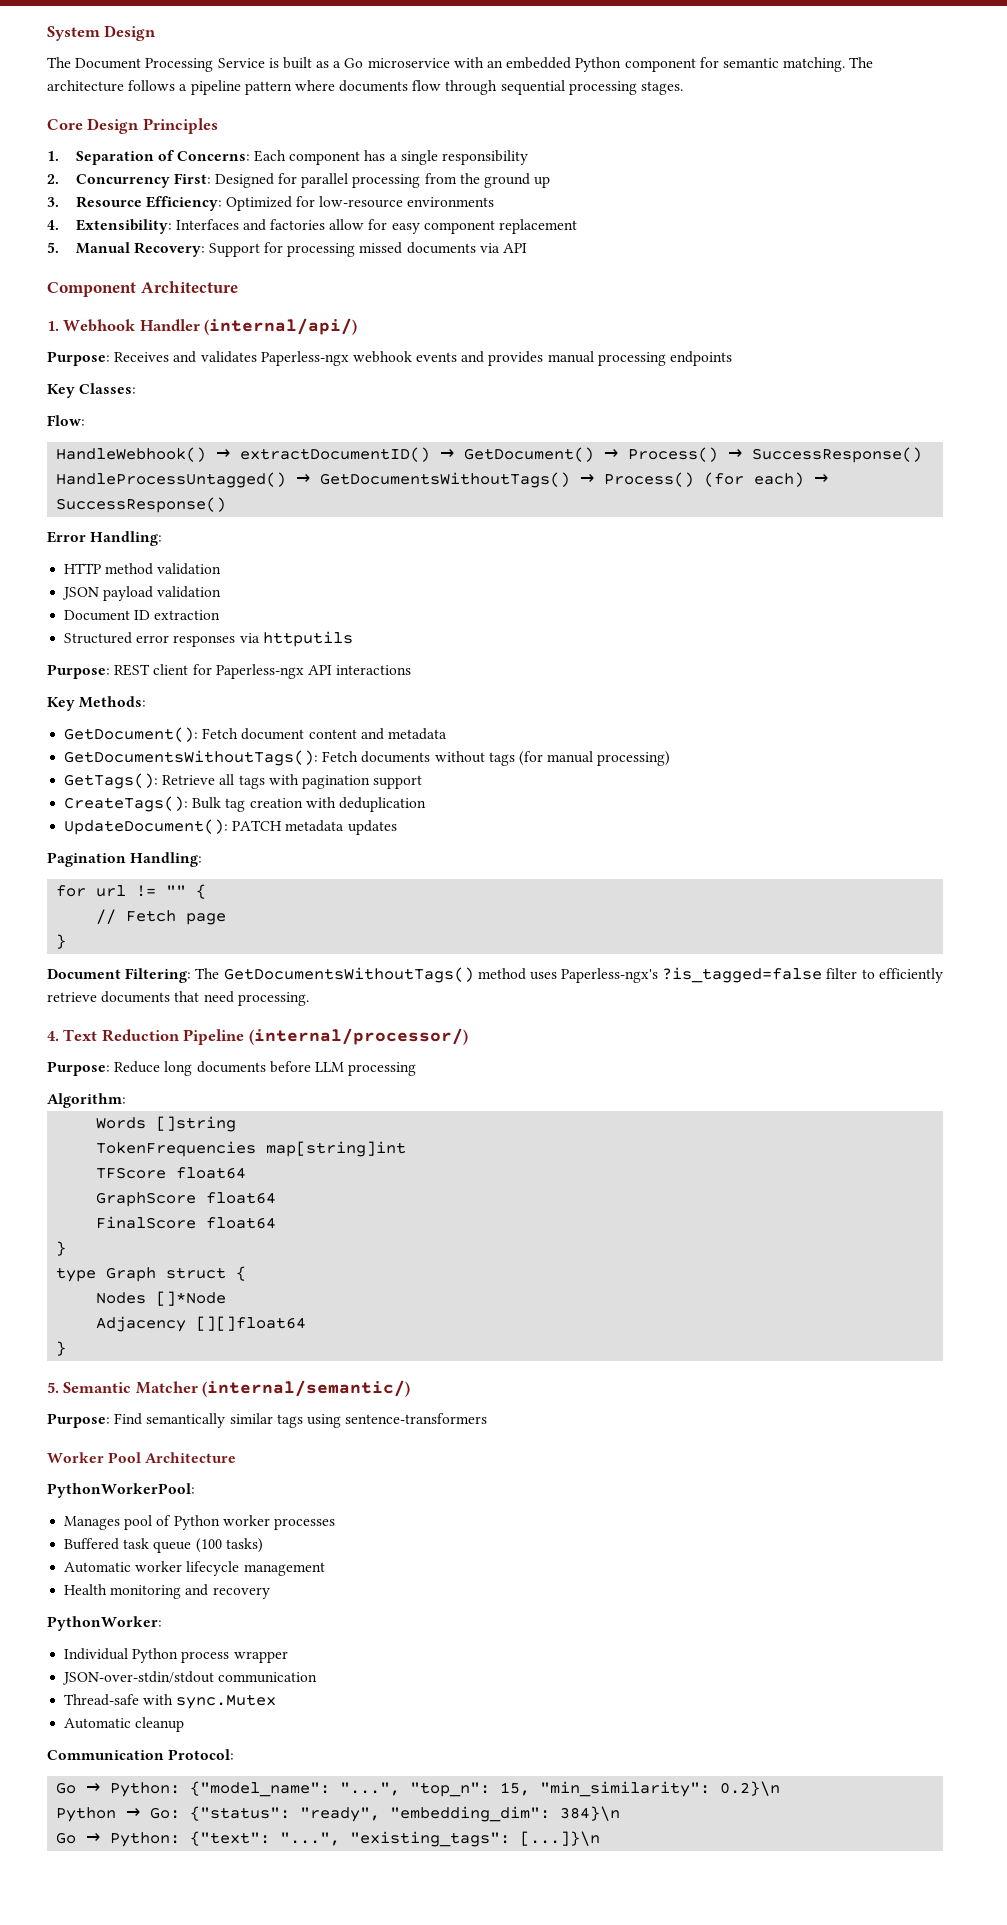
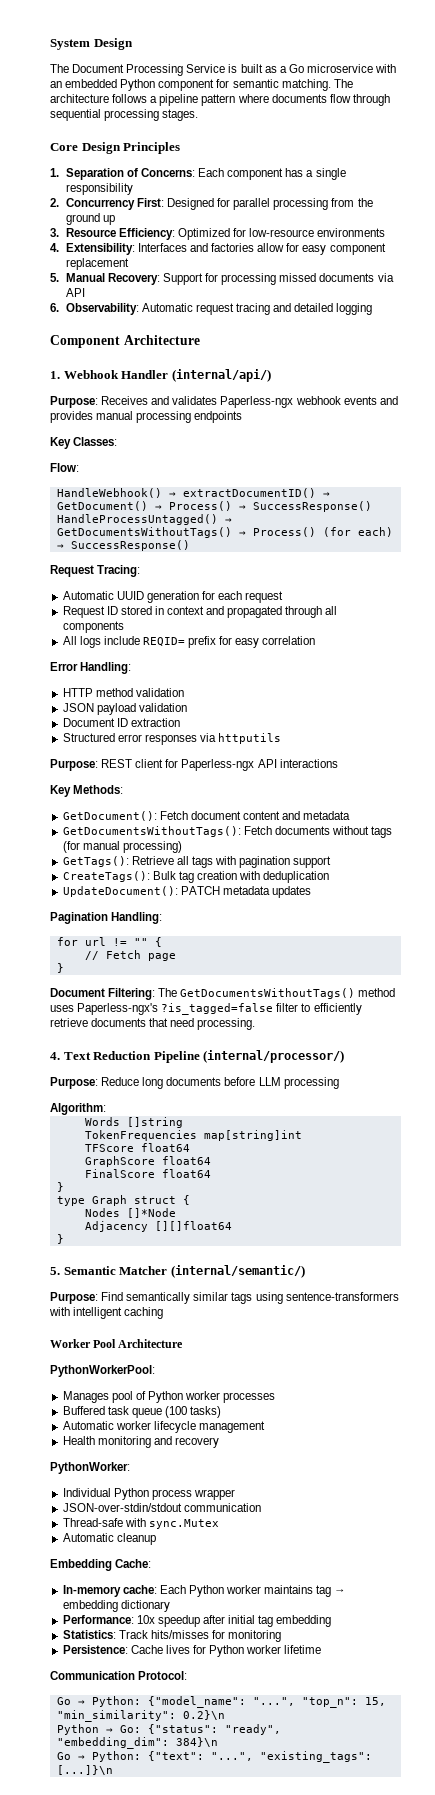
(528, 248) none -> [50,303,373,315] // 6. Observability: Automatic request tracing and detailed logging
(227, 505) none -> [50,565,141,577] [62,591,284,603] [62,606,338,618] [62,621,124,633] [62,636,316,648] // Request Tracing: // Automatic UUID generation for each request // Request ID stored in context and propagated through all components // All logs include REQID= prefix for easy correlation
(488, 1418) none -> [49,1307,164,1319] with intelligent caching
(185, 1724) none -> [50,1559,152,1571] [62,1585,347,1597] [62,1600,170,1612] [62,1615,332,1627] [62,1630,282,1642] [62,1645,322,1657] // Embedding Cache: // In-memory cache: Each Python worker maintains tag → embedding dictionary // Performance: 10x speedup after initial tag embedding // Statistics: Track hits/misses for monitoring // Persistence: Cache lives for Python worker lifetime

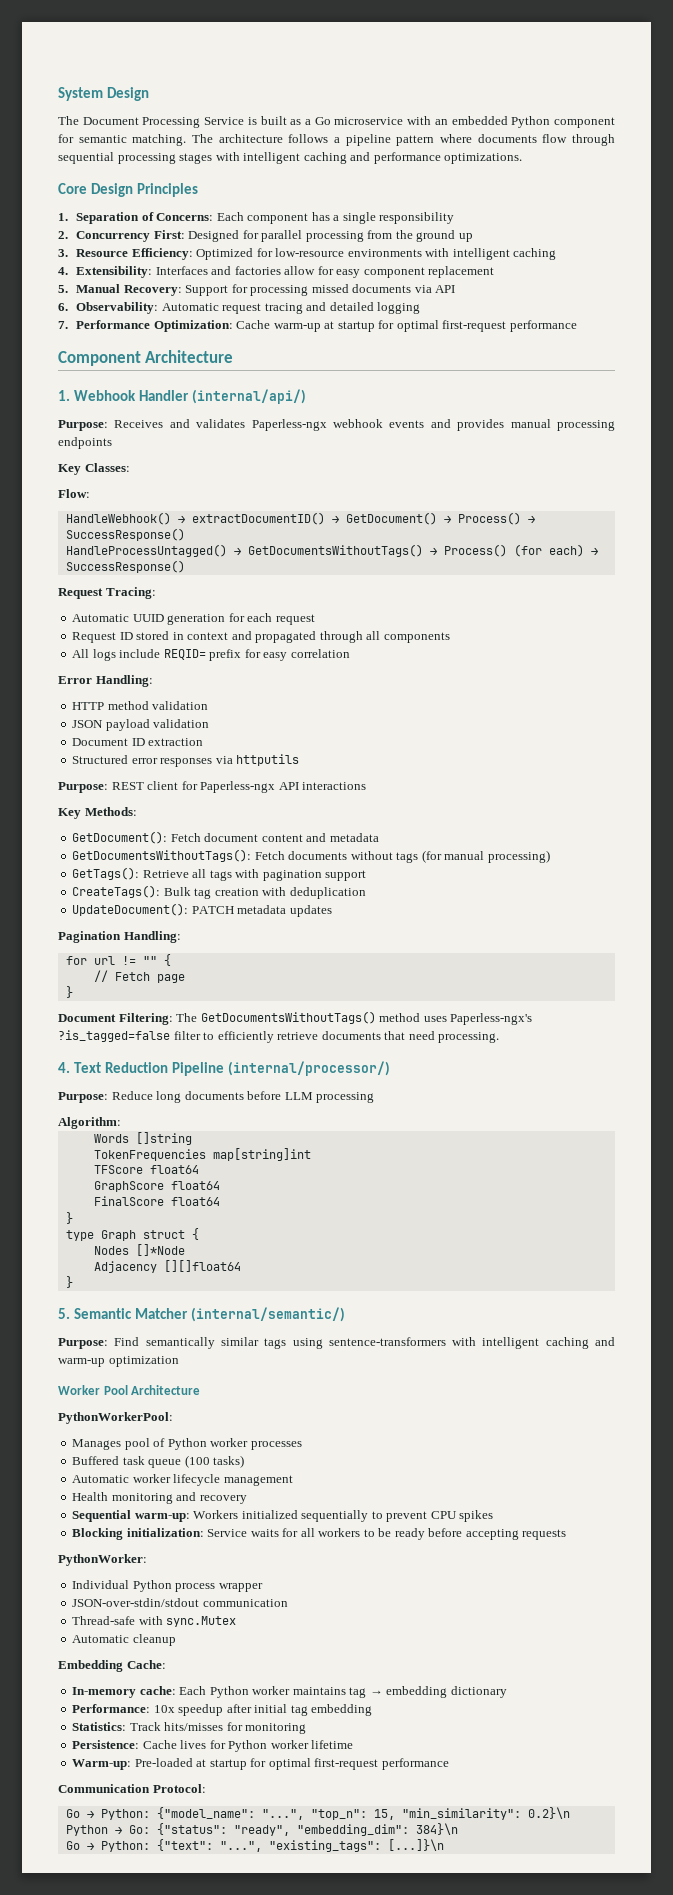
[162,109,199,121] stages. -> [179,152,523,164] stages with intelligent caching and performance optimizations.
(386, 232) none -> [425,248,557,260] with intelligent caching
(373, 309) none -> [58,320,577,332] // 7. Performance Optimization: Cache warm-up at startup for optimal first-request performance
(164, 1313) none -> [595,1337,615,1346] [58,1356,179,1367] and warm-up optimization
(219, 1442) none -> [72,1510,494,1522] [72,1528,567,1540] // Sequential warm-up: Workers initialized sequentially to prevent CPU spikes // Blocking initialization: Service waits for all workers to be ready before accepting requests
(322, 1649) none -> [72,1758,449,1770] // Warm-up: Pre-loaded at startup for optimal first-request performance

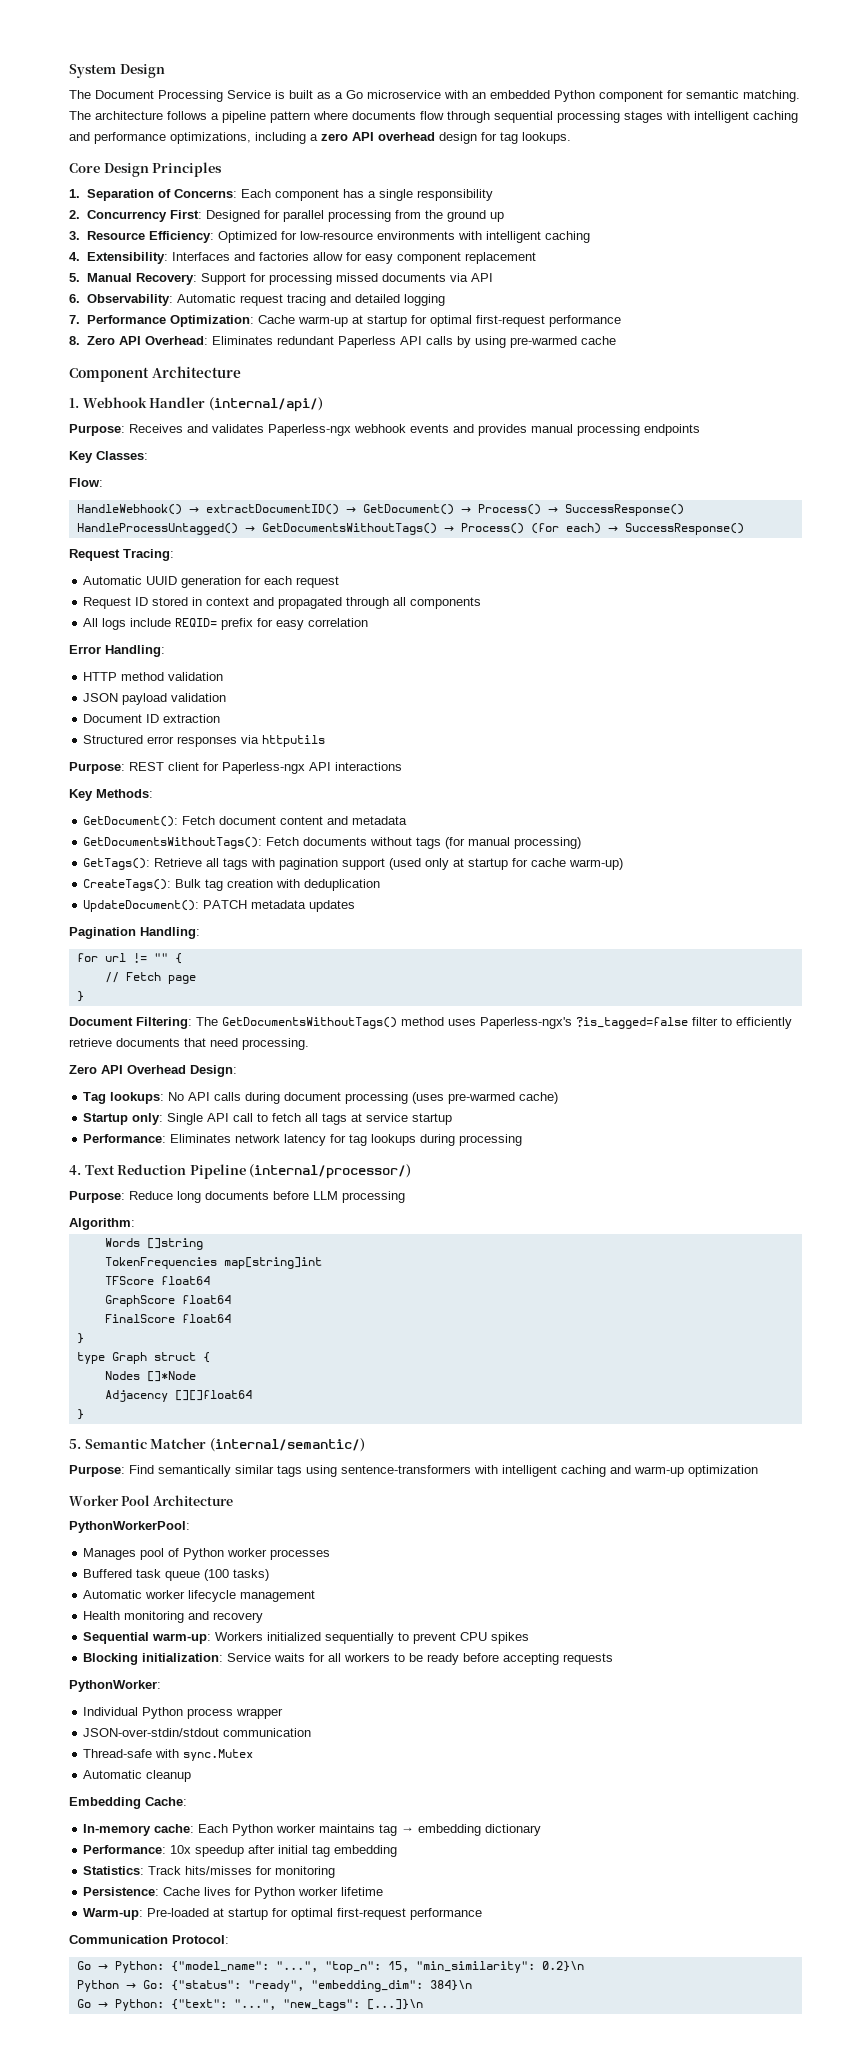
[444,153,523,164] optimizations. -> [170,132,571,144] optimizations, including a zero API overhead design for tag lookups.
(577, 326) none -> [69,336,616,348] // 8. Zero API Overhead: Eliminates redundant Paperless API calls by using pre-warmed cache
(367, 875) none -> [389,858,624,870] (used only at startup for cache warm-up)
(500, 1037) none -> [69,1065,237,1077] [83,1092,559,1104] [83,1113,453,1125] [83,1134,523,1146] // Zero API Overhead Design: // Tag lookups: No API calls during document processing (uses pre-warmed cache) // Startup only: Single API call to fetch all tags at service startup // Performance: Eliminates network latency for tag lookups during processing
[268,1840,381,1852] "existing_tags": -> [282,1999,360,2011] "new_tags":

